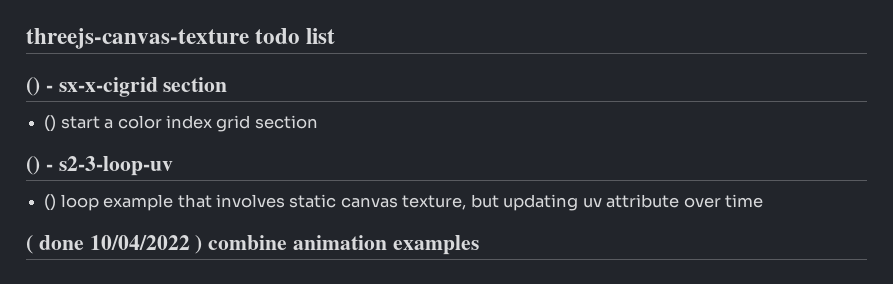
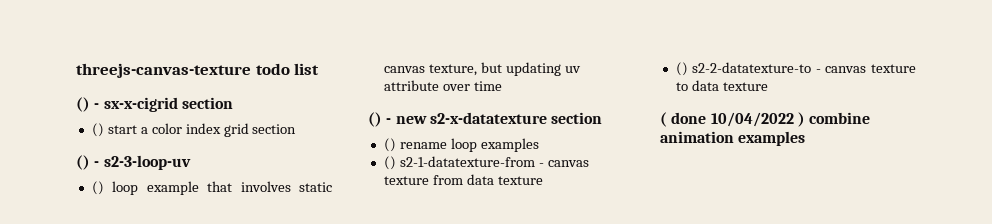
(764, 201) none -> [368,112,603,127] [383,138,539,152] [383,156,589,170] [383,174,543,185] [675,62,916,76] [675,80,768,91] // () - new s2-x-datatexture section // () rename loop examples // () s2-1-datatexture-from - canvas texture from data texture // () s2-2-datatexture-to - canvas texture to data texture

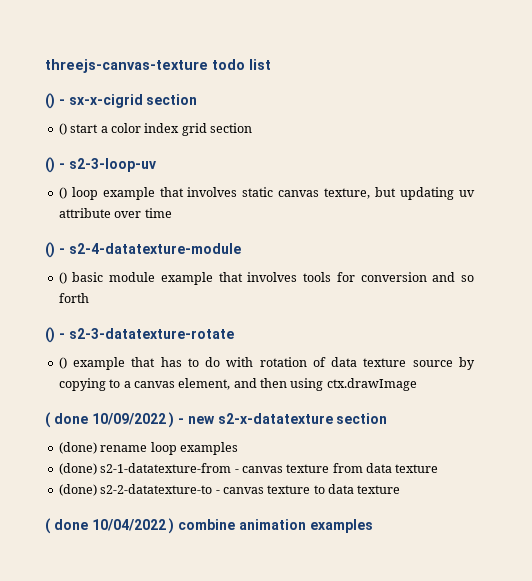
(392, 121) none -> [68,243,241,254] [58,272,475,285] [58,293,89,303] [45,327,234,343] [58,357,475,370] [58,378,417,391] [45,412,185,428] s2-4-datatexture-module // () basic module example that involves tools for conversion and so forth // () - s2-3-datatexture-rotate // () example that has to do with rotation of data texture source by copying to a canvas element, and then using ctx.drawImage // ( done 10/09/2022 ) -
[383,138,396,152] () -> [58,442,97,454] (done)
[383,156,396,170] () -> [58,463,97,475] (done)
[675,62,688,76] () -> [58,484,97,496] (done)

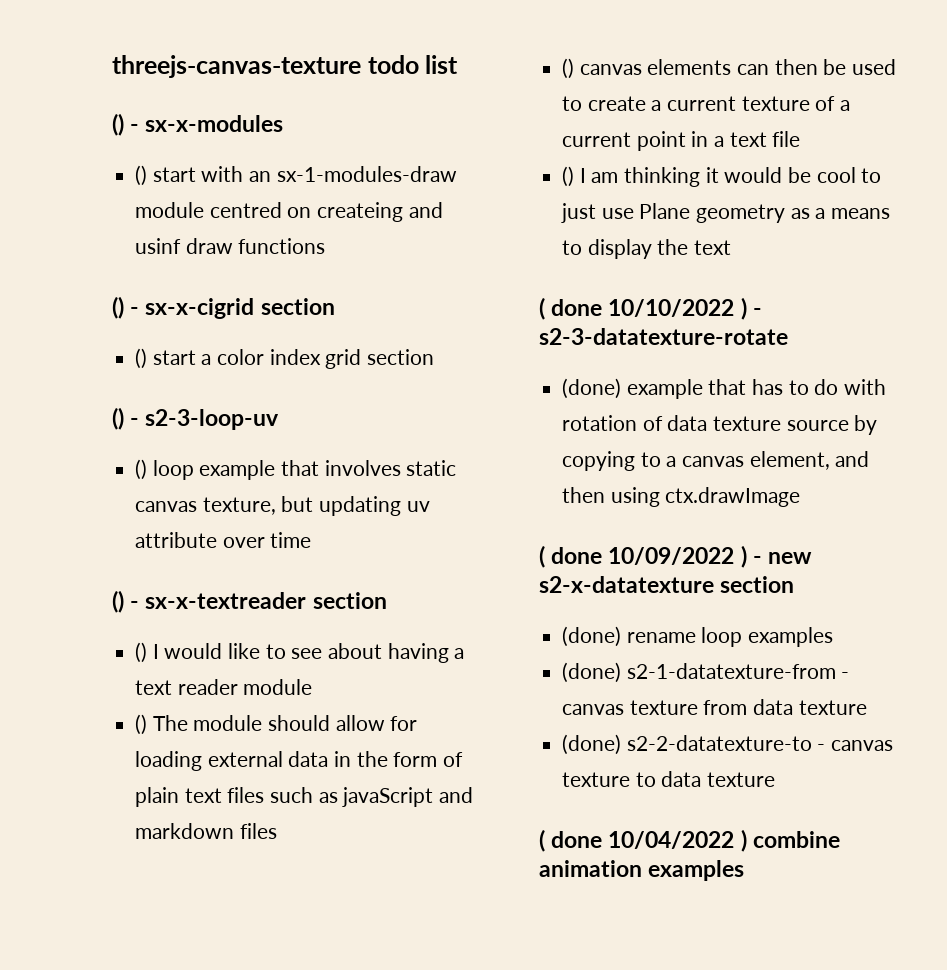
(271, 64) none -> [112,113,284,136] [135,165,457,186] [135,202,443,222] [135,238,326,254] // () - sx-x-modules // () start with an sx-1-modules-draw module centred on createing and usinf draw functions
[68,243,241,254] [58,272,475,285] [58,293,89,303] [45,327,55,343] s2-4-datatexture-module // () basic module example that involves tools for conversion and so forth // () -> [145,592,387,609] [135,642,465,663] [135,679,313,695] [135,714,418,735] [135,751,464,771] [135,787,474,807] [135,823,277,839] [562,58,897,79] [562,96,851,111] [562,131,801,151] [562,166,882,187] [561,203,891,223] [562,239,732,259] [539,297,747,320] sx-x-textreader section // () I would like to see about having a text reader module // () The module should allow for loading external data in the form of plain text files such as javaScript and markdown files // () canvas elements can then be used to create a current texture of a current point in a text file // () I am thinking it would be cool to just use Plane geometry as a means to display the text // ( done 10/10/2022 )
[58,357,67,369] () -> [562,378,622,399] (done)

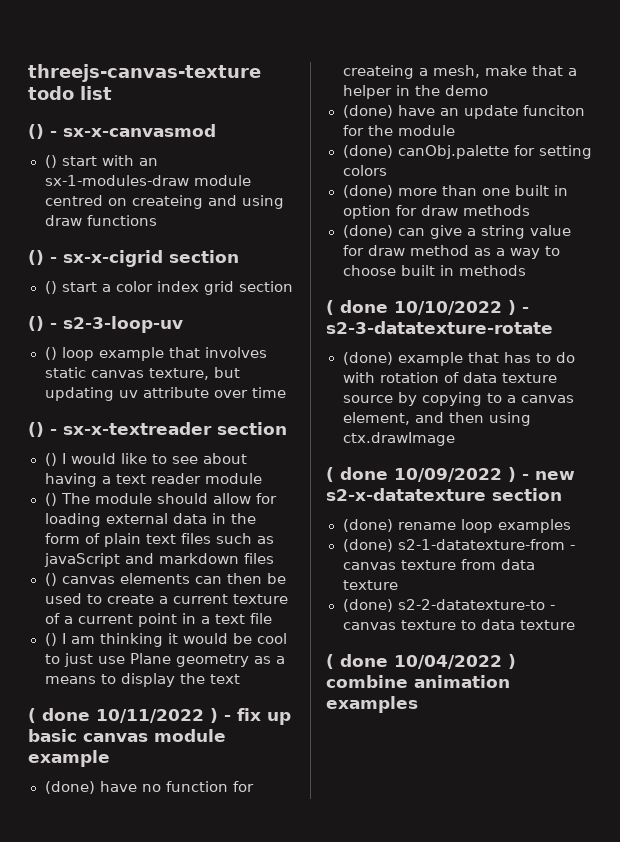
[145,115,284,132] sx-x-modules -> [63,124,216,137] sx-x-canvasmod
[135,238,182,254] usinf -> [241,195,284,209] using
(732, 247) none -> [28,708,291,725] [28,729,226,742] [28,750,110,767] [44,781,254,794] [342,65,577,79] [342,85,488,99] [342,105,585,119] [342,125,455,136] [342,145,592,159] [342,165,387,176] [342,185,568,198] [342,205,530,219] [342,225,571,239] [342,245,560,259] [342,265,526,276] // ( done 10/11/2022 ) - fix up basic canvas module example // (done) have no function for createing a mesh, make that a helper in the demo // (done) have an update funciton for the module // (done) canObj.palette for setting colors // (done) more than one built in option for draw methods // (done) can give a string value for draw method as a way to choose built in methods

